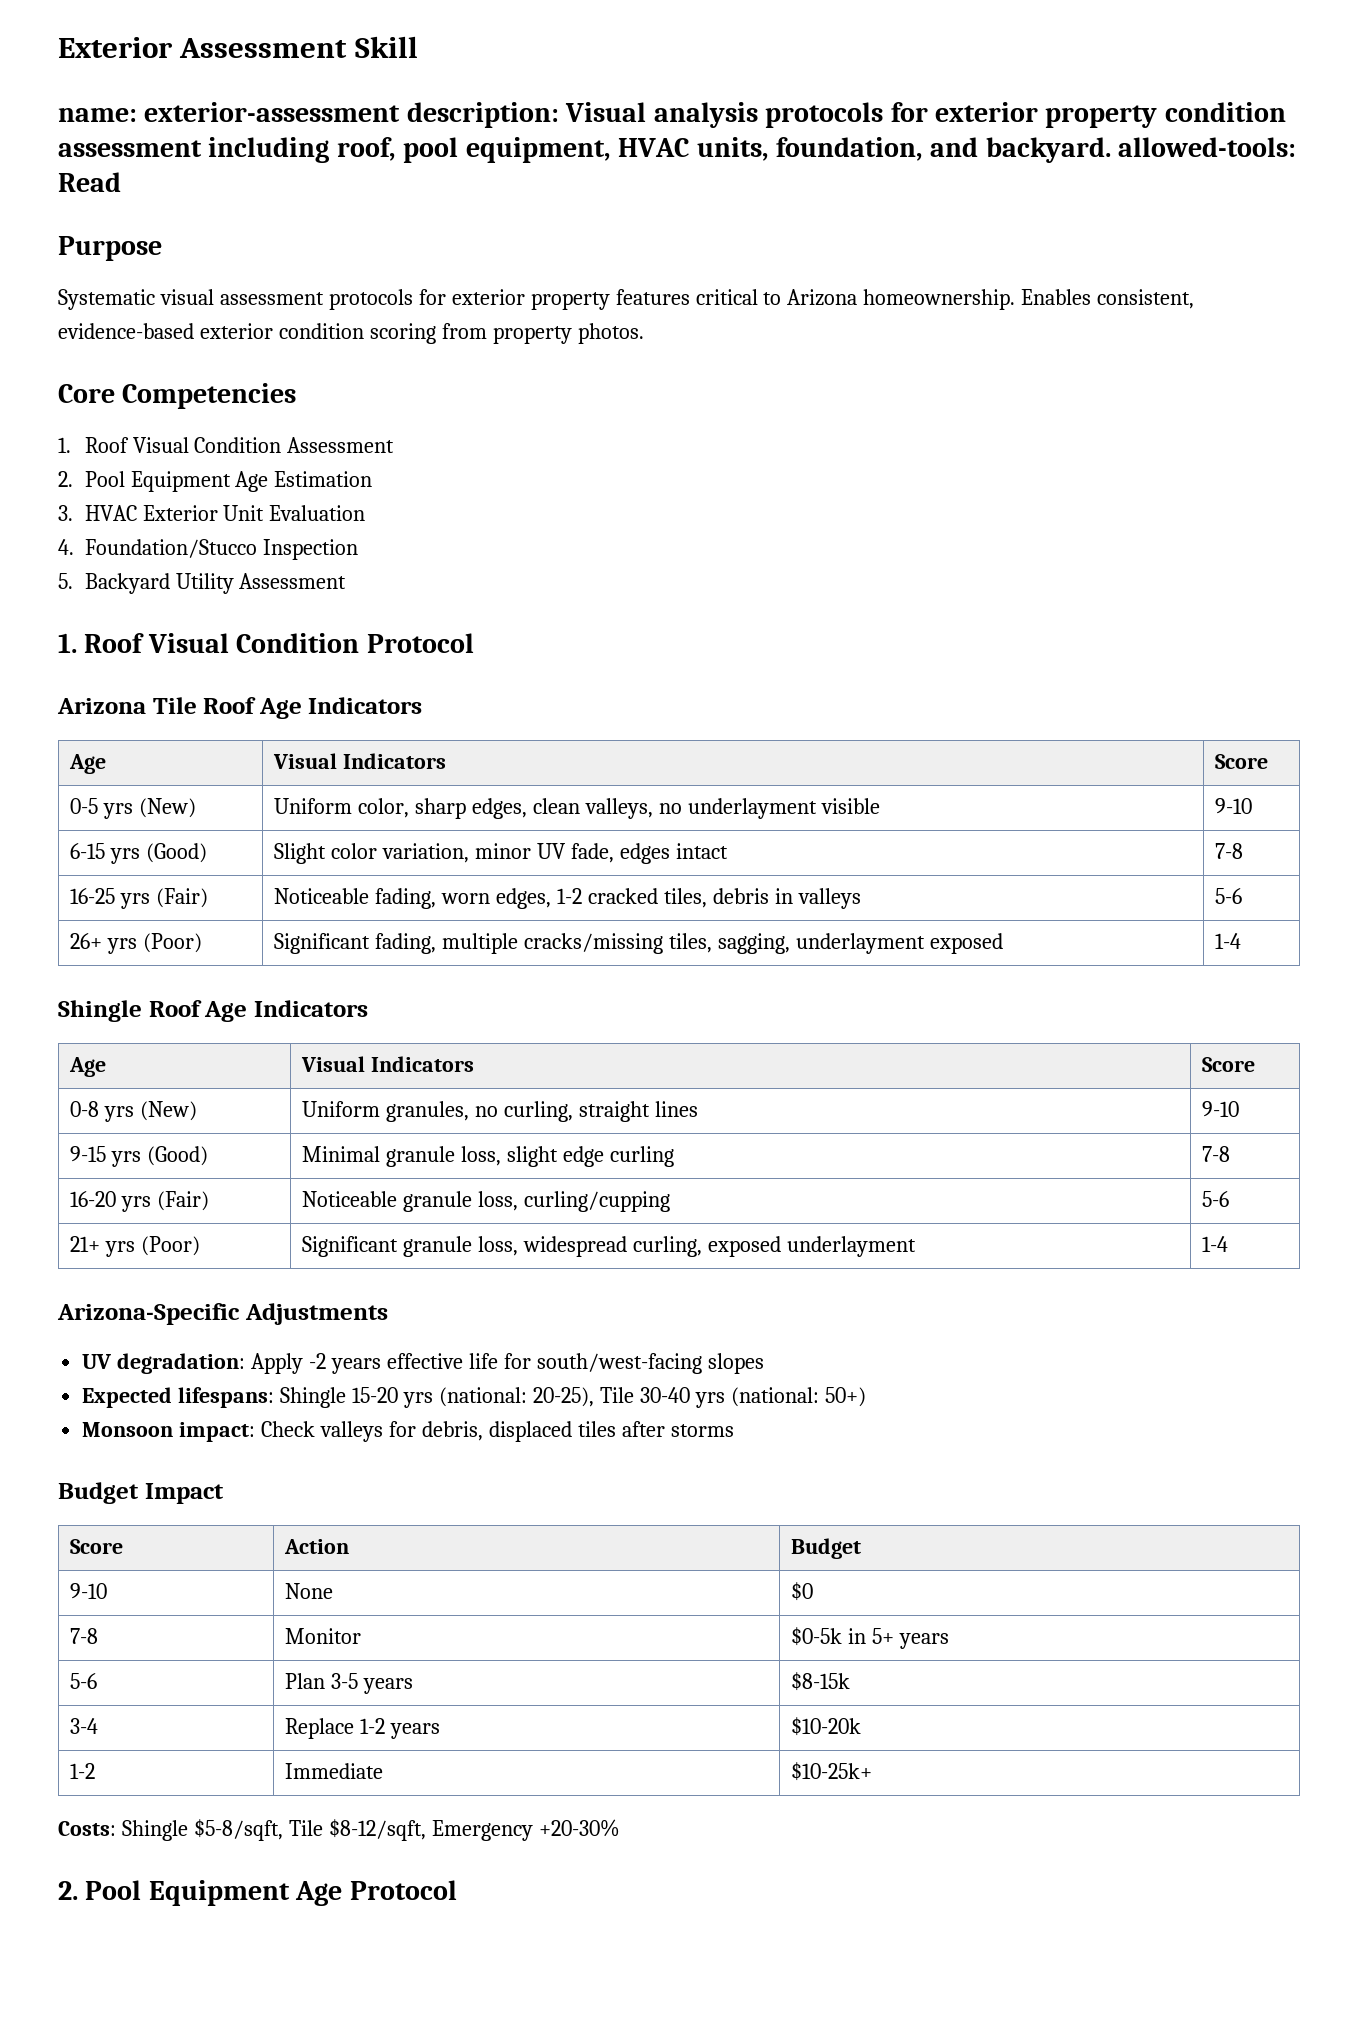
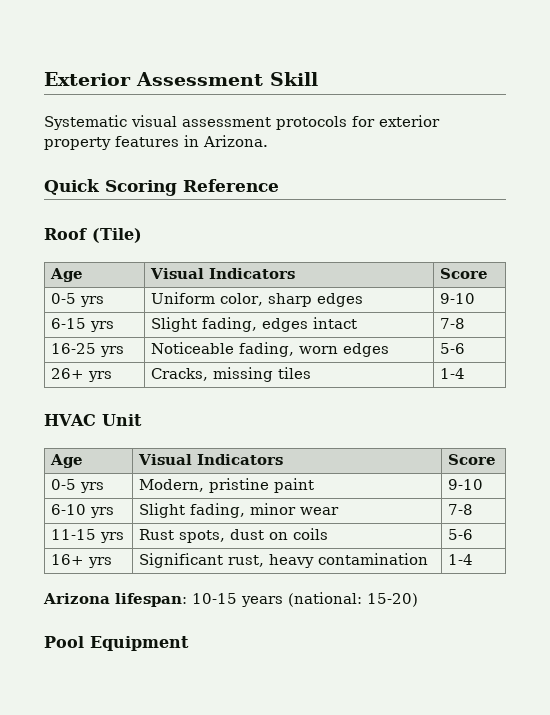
[58,102,1286,128] [58,137,1297,163] [58,172,121,192] [58,236,162,261] // name: exterior-assessment description: Visual analysis protocols for exterior property condition assessment including roof, pool equipment, HVAC units, foundation, and backyard. allowed-tools: Read // Purpose -> (318, 79) none
[695,289,1195,310] [58,323,644,344] [58,383,297,409] [58,437,395,453] [58,471,373,492] [58,505,366,521] [58,539,358,560] [58,573,347,594] [58,633,474,653] [57,697,423,719] [69,754,107,774] [273,753,447,769] [1215,754,1269,769] [70,798,196,819] critical to Arizona homeownership. Enables consistent, evidence-based exterior condition scoring from property photos. // Core Competencies // 1. Roof Visual Condition Assessment // 2. Pool Equipment Age Estimation // 3. HVAC Exterior Unit Evaluation // 4. Foundation/Stucco Inspection // 5. Backyard Utility Assessment // 1. Roof Visual Condition Protocol // Arizona Tile Roof Age Indicators // Age | Visual Indicators | Score // 0-5 yrs (New) -> [184,135,268,147] [44,179,279,196] [44,228,142,243] [49,268,83,282] [149,268,295,279] [439,268,488,279] [50,293,104,307] in Arizona. // Quick Scoring Reference // Roof (Tile) // Age | Visual Indicators | Score // 0-5 yrs
[471,798,880,819] edges, clean valleys, no underlayment visible -> [316,293,363,307] edges
[145,843,207,863] [274,843,614,864] (Good) | Slight color variation, minor UV fade, -> [150,317,257,332] | Slight fading,
[155,888,208,908] (Fair) -> (124, 351) none
[495,888,861,909] [1215,888,1243,904] [70,933,202,954] [274,933,1003,954] [1215,933,1242,949] [58,1000,368,1022] [69,1057,107,1077] [301,1056,475,1072] [1202,1057,1256,1072] [70,1101,197,1122] [302,1101,698,1122] [1202,1101,1240,1117] [70,1146,208,1167] [302,1146,674,1167] [1202,1146,1231,1162] [70,1191,209,1212] [302,1191,670,1212] [1202,1191,1230,1207] [70,1236,200,1257] [302,1236,916,1257] [1202,1236,1229,1252] [57,1303,388,1325] [82,1353,764,1374] [82,1387,866,1408] [82,1421,734,1442] [58,1482,224,1504] [70,1539,124,1554] [284,1539,350,1554] [791,1538,862,1559] [70,1583,108,1599] [285,1583,334,1599] [791,1582,814,1601] [70,1628,99,1644] [285,1628,362,1644] [791,1627,949,1649] [70,1673,98,1689] [285,1673,413,1694] [791,1672,851,1691] [70,1718,99,1734] [285,1718,440,1739] [791,1717,862,1736] [70,1763,96,1779] [285,1763,384,1779] [791,1762,873,1781] [58,1819,620,1841] [58,1880,457,1906] edges, 1-2 cracked tiles, debris in valleys | 5-6 // 26+ yrs (Poor) | Significant fading, multiple cracks/missing tiles, sagging, underlayment exposed | 1-4 // Shingle Roof Age Indicators // Age | Visual Indicators | Score // 0-8 yrs (New) | Uniform granules, no curling, straight lines | 9-10 // 9-15 yrs (Good) | Minimal granule loss, slight edge curling | 7-8 // 16-20 yrs (Fair) | Noticeable granule loss, curling/cupping | 5-6 // 21+ yrs (Poor) | Significant granule loss, widespread curling, exposed underlayment | 1-4 // Arizona-Specific Adjustments // UV degradation: Apply -2 years effective life for south/west-facing slopes // Expected lifespans: Shingle 15-20 yrs (national: 20-25), Tile 30-40 yrs (national: 50+) // Monsoon impact: Check valleys for debris, displaced tiles after storms // Budget Impact // Score | Action | Budget // 9-10 | None | $0 // 7-8 | Monitor | $0-5k in 5+ years // 5-6 | Plan 3-5 years | $8-15k // 3-4 | Replace 1-2 years | $10-20k // 1-2 | Immediate | $10-25k+ // Costs: Shingle $5-8/sqft, Tile $8-12/sqft, Emergency +20-30% // 2. Pool Equipment Age Protocol -> [342,343,389,357] [439,343,465,354] [50,368,112,382] [150,367,311,382] [439,368,465,379] [44,414,142,426] [49,454,83,468] [137,454,283,465] [447,454,496,465] [50,479,104,493] [138,478,314,493] [447,479,483,490] [50,504,114,518] [138,503,339,518] [447,504,473,515] [50,529,124,543] [138,528,328,543] [447,529,473,540] [50,554,112,568] [138,553,428,568] [447,554,473,565] [43,592,418,607] [44,636,189,651] edges | 5-6 // 26+ yrs | Cracks, missing tiles | 1-4 // HVAC Unit // Age | Visual Indicators | Score // 0-5 yrs | Modern, pristine paint | 9-10 // 6-10 yrs | Slight fading, minor wear | 7-8 // 11-15 yrs | Rust spots, dust on coils | 5-6 // 16+ yrs | Significant rust, heavy contamination | 1-4 // Arizona lifespan: 10-15 years (national: 15-20) // Pool Equipment

